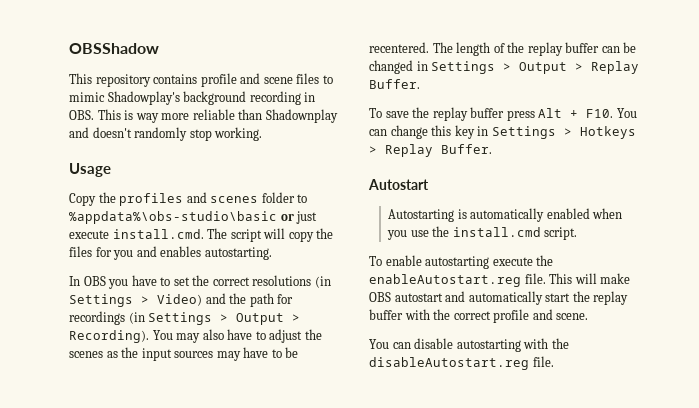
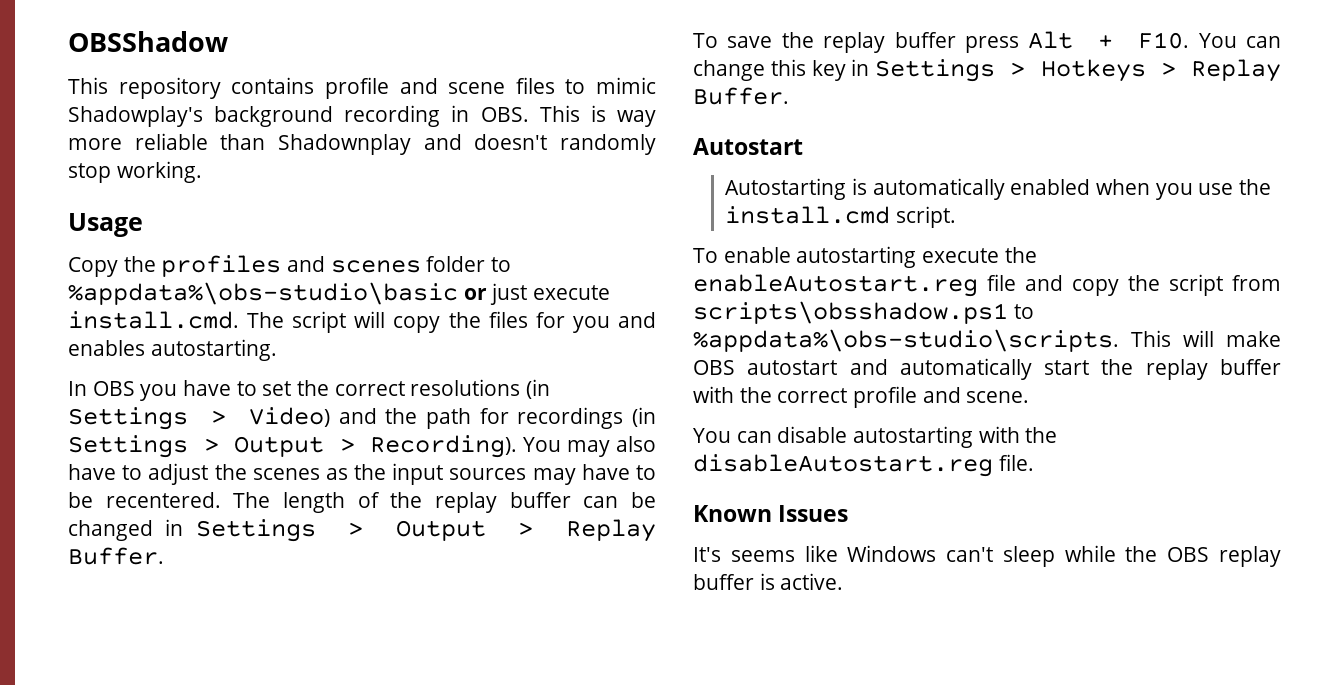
[524,273,546,284] file. -> [987,274,1281,296] [693,301,1034,324] [693,329,1119,352] file and copy the script from scripts\obsshadow.ps1 to %appdata%\obs-studio\scripts.
(554, 361) none -> [693,505,849,522] [693,545,1281,567] [693,573,844,590] // Known Issues // It's seems like Windows can't sleep while the OBS replay buffer is active.

